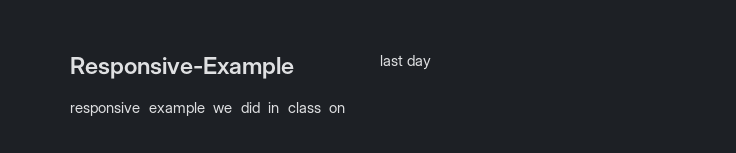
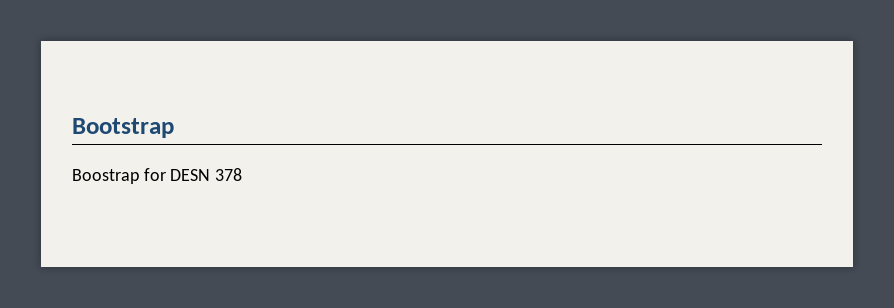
[70,57,294,79] [70,102,345,116] [380,55,432,70] Responsive-Example // responsive example we did in class on last day -> [72,118,174,138] [72,168,243,184] Bootstrap // Boostrap for DESN 378

